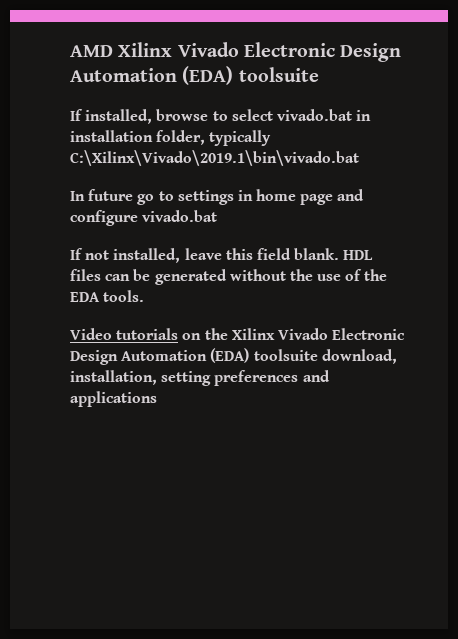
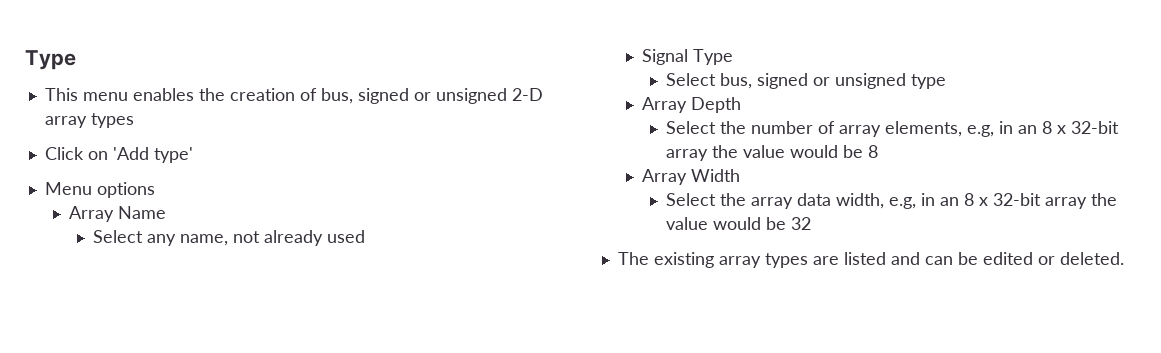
[70,42,402,62] [70,66,319,85] [70,109,372,124] [70,130,272,146] [70,150,359,166] [70,189,365,205] [70,210,218,226] [70,248,374,263] [70,269,388,285] [70,290,145,302] [70,328,406,340] [70,348,397,365] [70,370,330,386] [70,391,157,407] AMD Xilinx Vivado Electronic Design Automation (EDA) toolsuite // If installed, browse to select vivado.bat in installation folder, typically C:\Xilinx\Vivado\2019.1\bin\vivado.bat // In future go to settings in home page and configure vivado.bat // If not installed, leave this field blank. HDL files can be generated without the use of the EDA tools. // Video tutorials on the Xilinx Vivado Electronic Design Automation (EDA) toolsuite download, installation, setting preferences and applications -> [25,50,76,70] [44,88,543,104] [44,113,134,128] [44,147,193,163] [44,182,155,198] [69,206,167,222] [93,230,366,246] [642,49,734,65] [666,73,947,89] [642,97,742,113] [666,121,1120,137] [666,145,879,161] [642,169,741,185] [666,193,1118,209] [666,217,812,230] [617,252,1124,268] Type // This menu enables the creation of bus, signed or unsigned 2-D array types // Click on 'Add type' // Menu options // Array Name // Select any name, not already used // Signal Type // Select bus, signed or unsigned type // Array Depth // Select the number of array elements, e.g, in an 8 x 32-bit array the value would be 8 // Array Width // Select the array data width, e.g, in an 8 x 32-bit array the value would be 32 // The existing array types are listed and can be edited or deleted.

